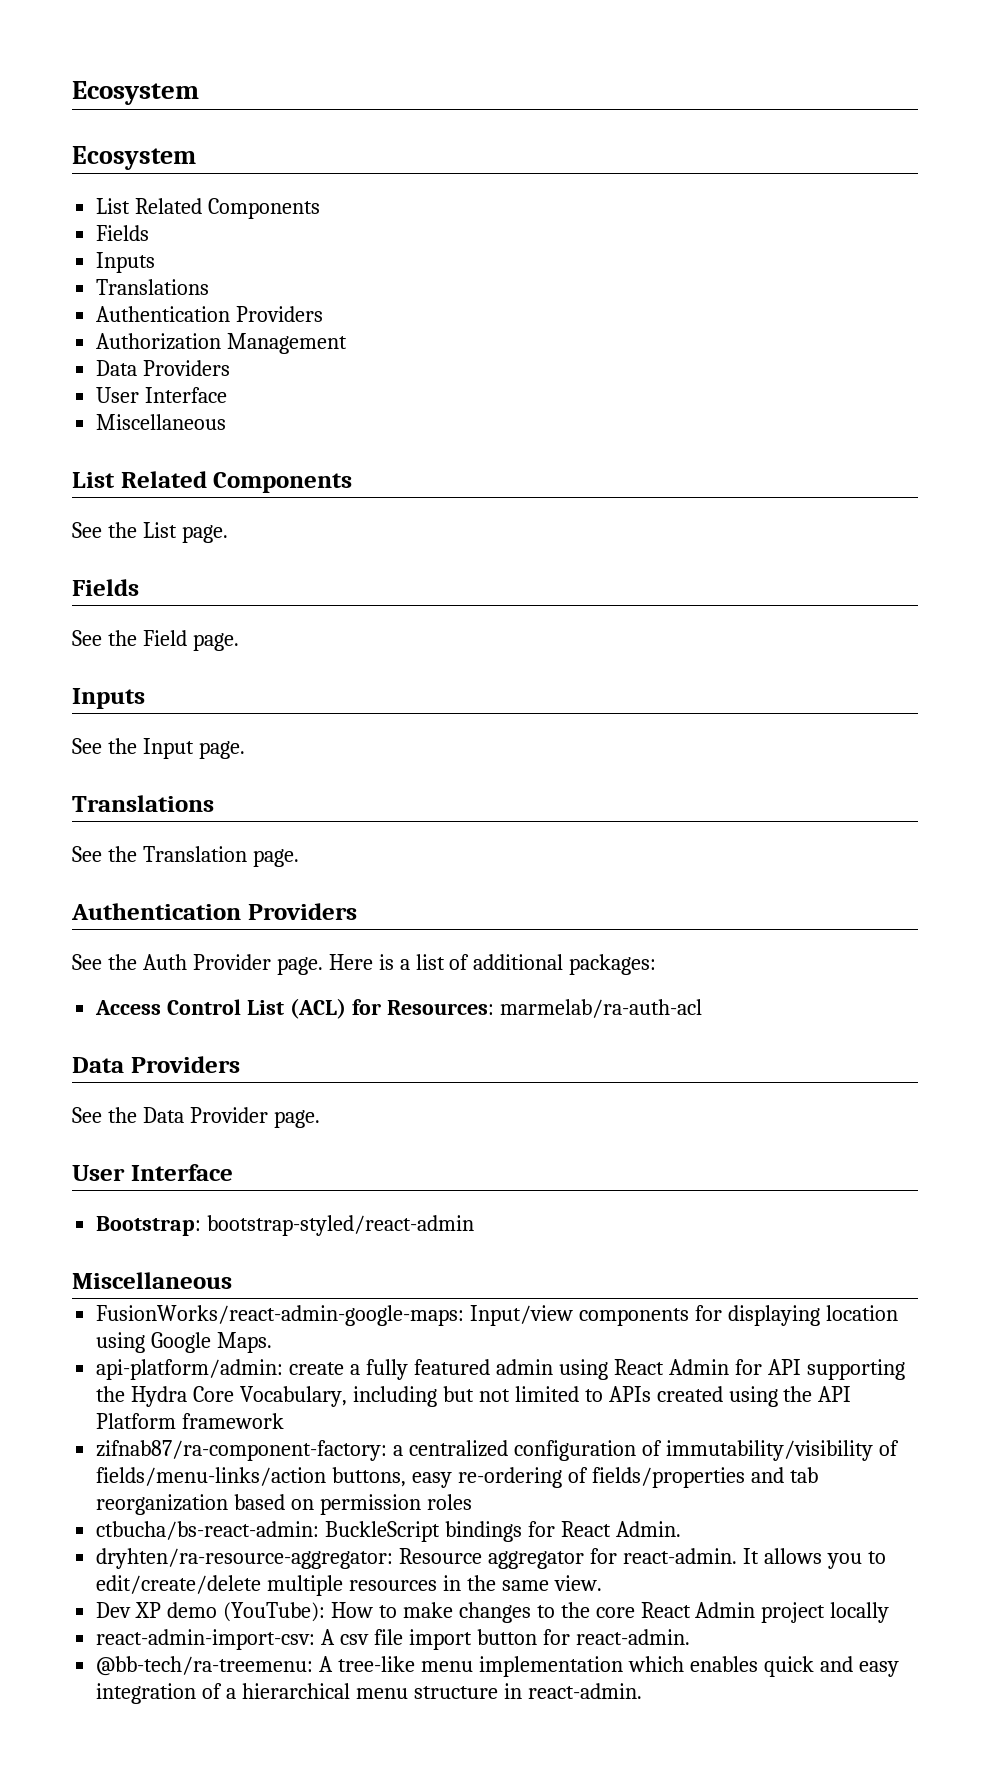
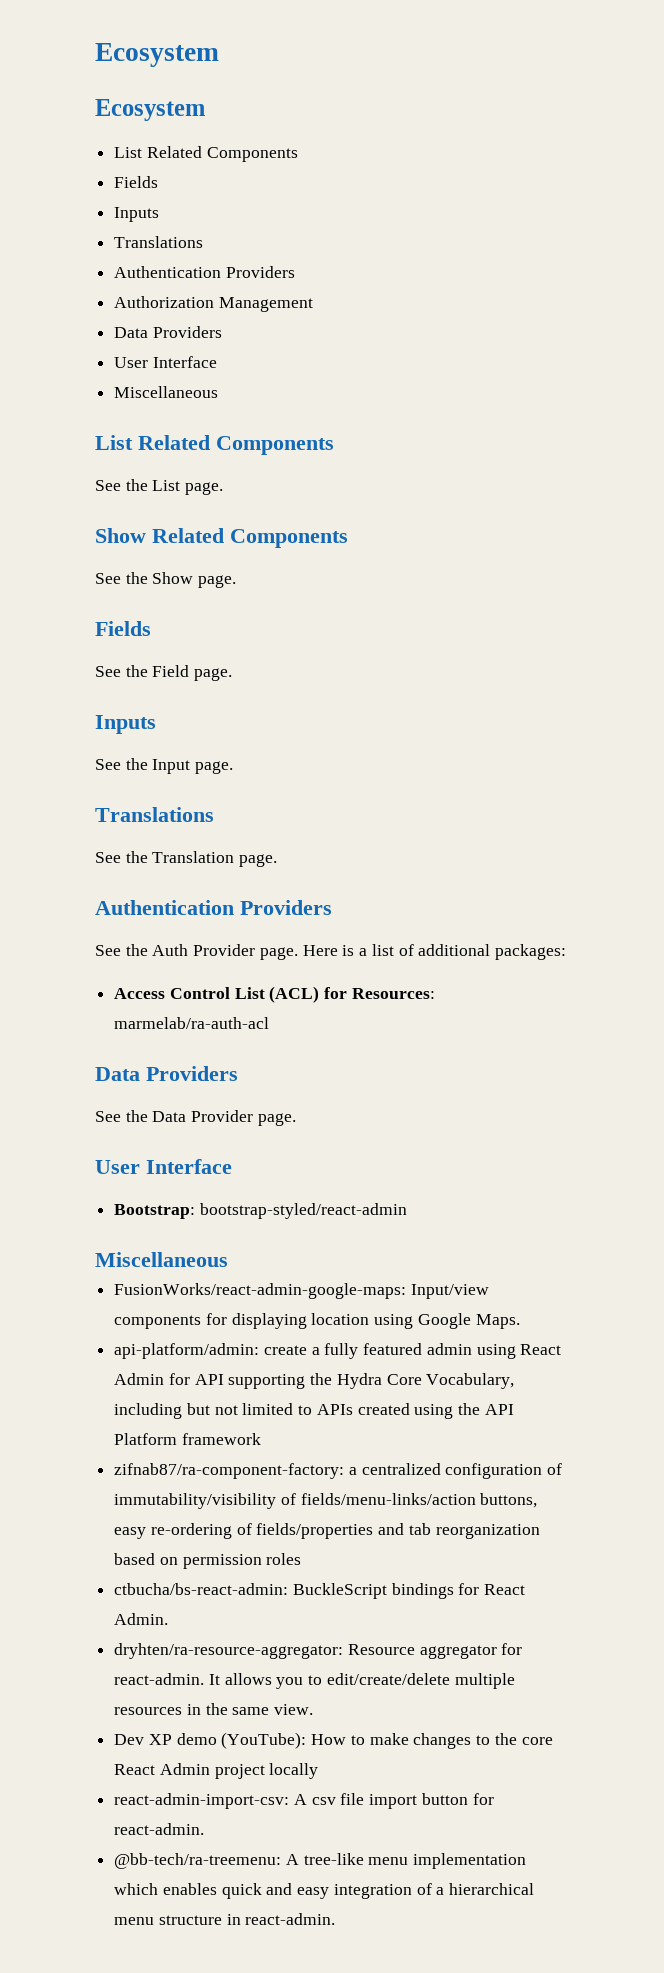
(228, 534) none -> [95,528,348,548] [95,572,237,588] // Show Related Components // See the Show page.

